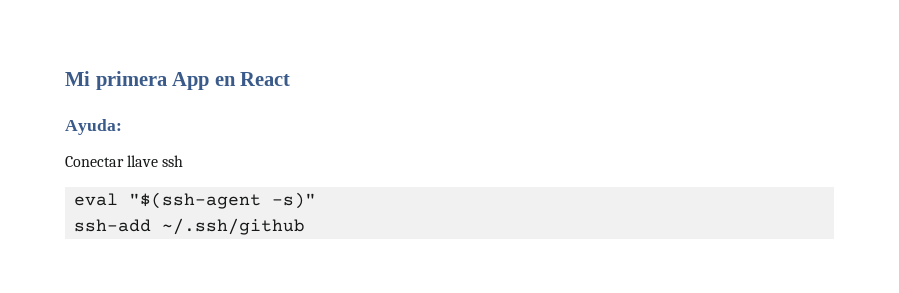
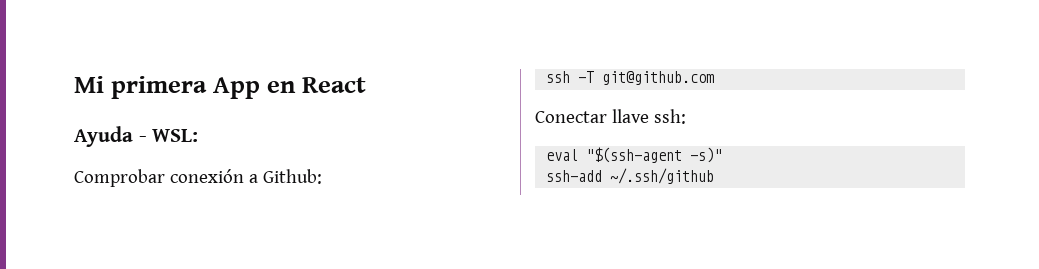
[65,119,122,135] Ayuda: -> [74,126,199,147] [74,169,322,187] [546,71,715,85] Ayuda - WSL: // Comprobar conexión a Github: // ssh -T git@github.com
[162,155,184,167] ssh -> [653,109,686,124] ssh:

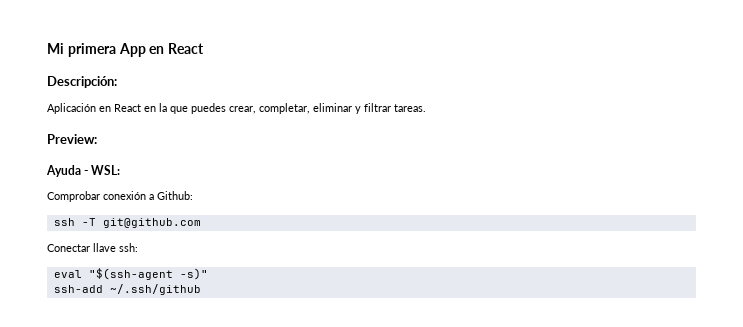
(367, 85) none -> [47,76,117,88] [47,103,426,114] [47,134,97,144] // Descripción: // Aplicación en React en la que puedes crear, completar, eliminar y filtrar tareas. // Preview:

